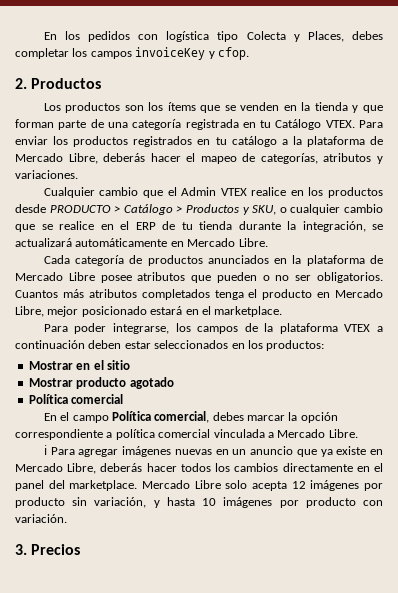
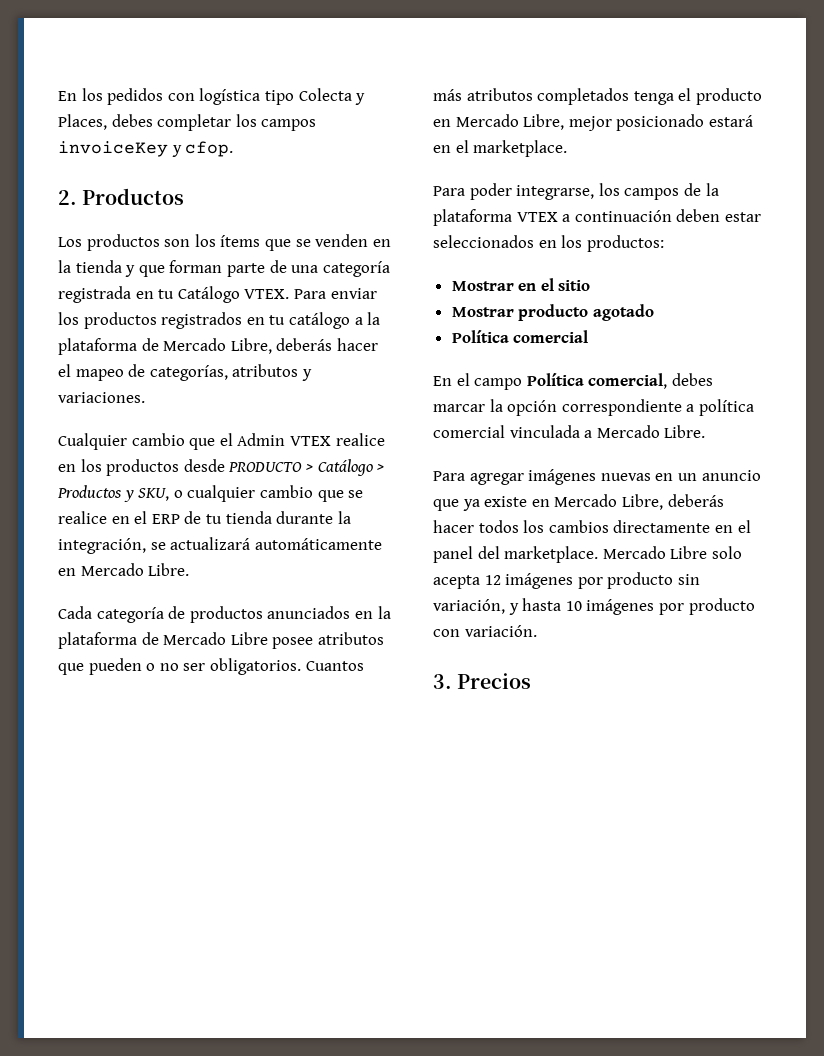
[43,445,47,455] ℹ -> (706, 431) none

